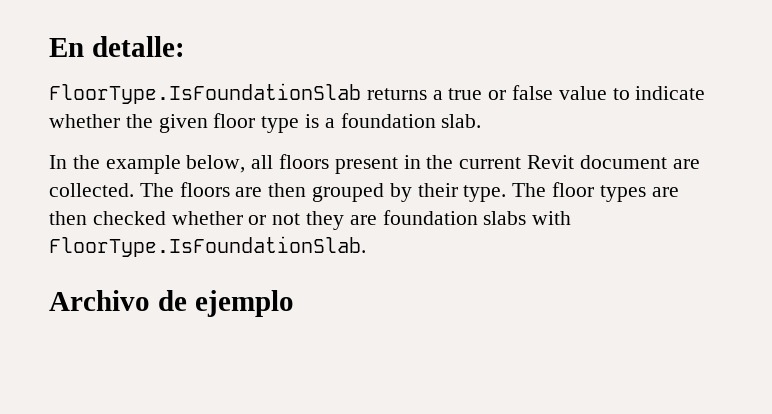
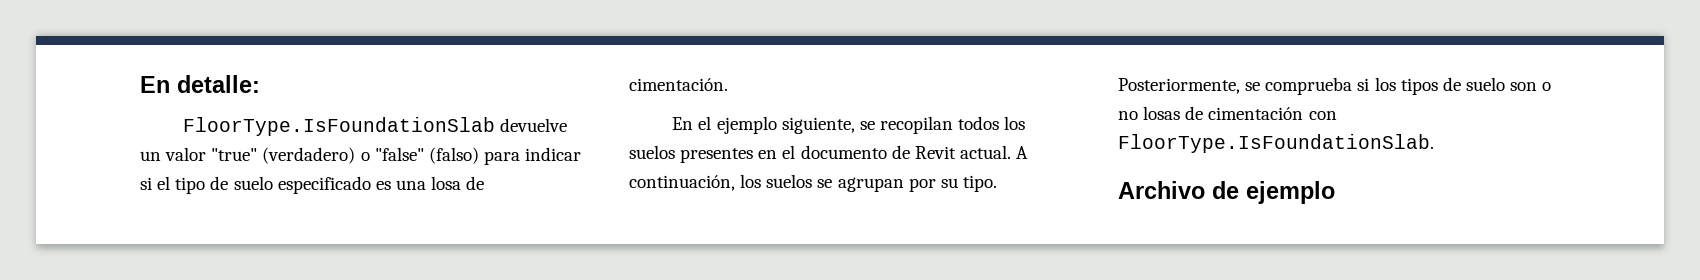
[366,85,706,100] [49,113,482,133] [49,154,700,174] [49,182,679,202] [49,210,572,230] returns a true or false value to indicate whether the given floor type is a foundation slab. // In the example below, all floors present in the current Revit document are collected. The floors are then grouped by their type. The floor types are then checked whether or not they are foundation slabs with -> [500,118,568,132] [140,147,582,165] [140,176,485,194] [629,78,728,91] [672,116,1026,134] [629,145,1029,163] [629,174,997,192] [1118,77,1552,95] [1118,106,1337,120] devuelve un valor "true" (verdadero) o "false" (falso) para indicar si el tipo de suelo especificado es una losa de cimentación. // En el ejemplo siguiente, se recopilan todos los suelos presentes en el documento de Revit actual. A continuación, los suelos se agrupan por su tipo. Posteriormente, se comprueba si los tipos de suelo son o no losas de cimentación con

